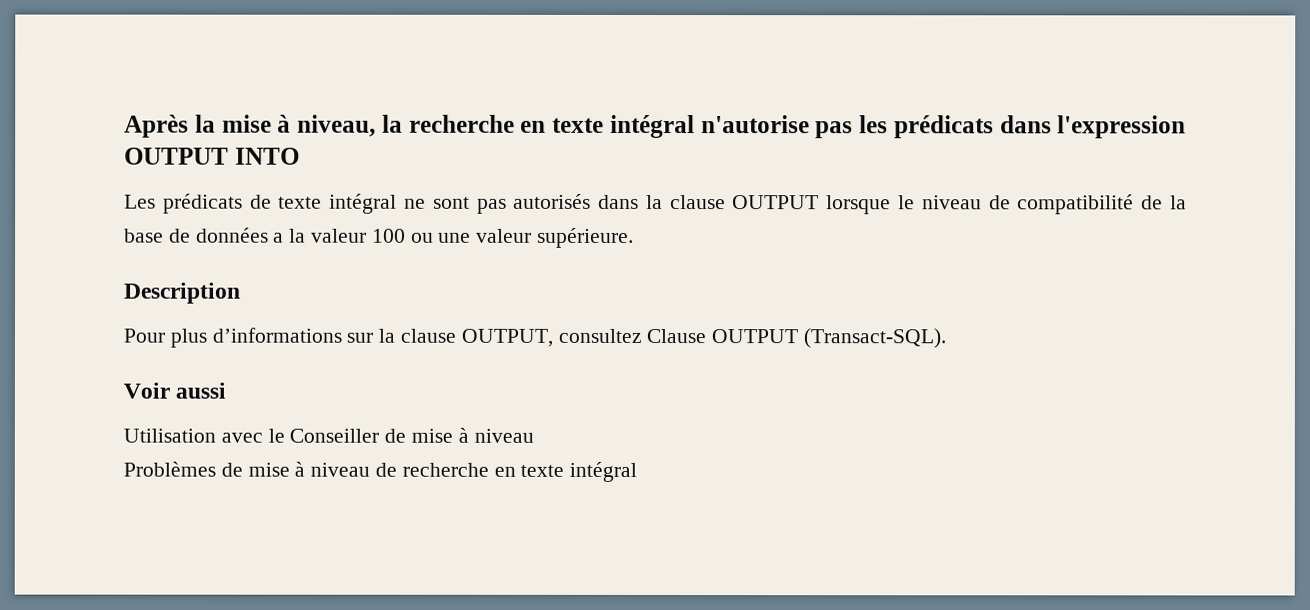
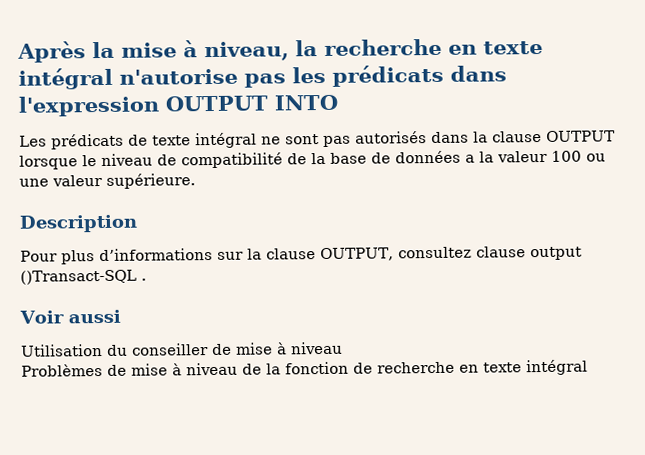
[646,328,947,349] Clause OUTPUT (Transact-SQL). -> [475,246,582,261] [20,269,147,285] clause output ()Transact-SQL .
[220,428,380,443] avec le Conseiller -> [107,343,209,356] du conseiller
(398, 469) none -> [266,361,373,375] la fonction de

